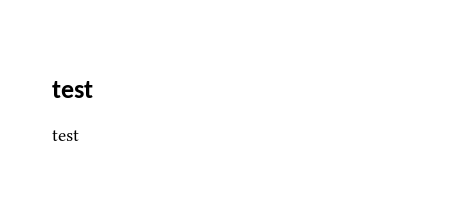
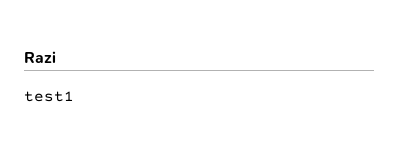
[52,81,93,98] [52,130,79,141] test // test -> [24,51,56,63] [24,91,74,102] Razi // test1

